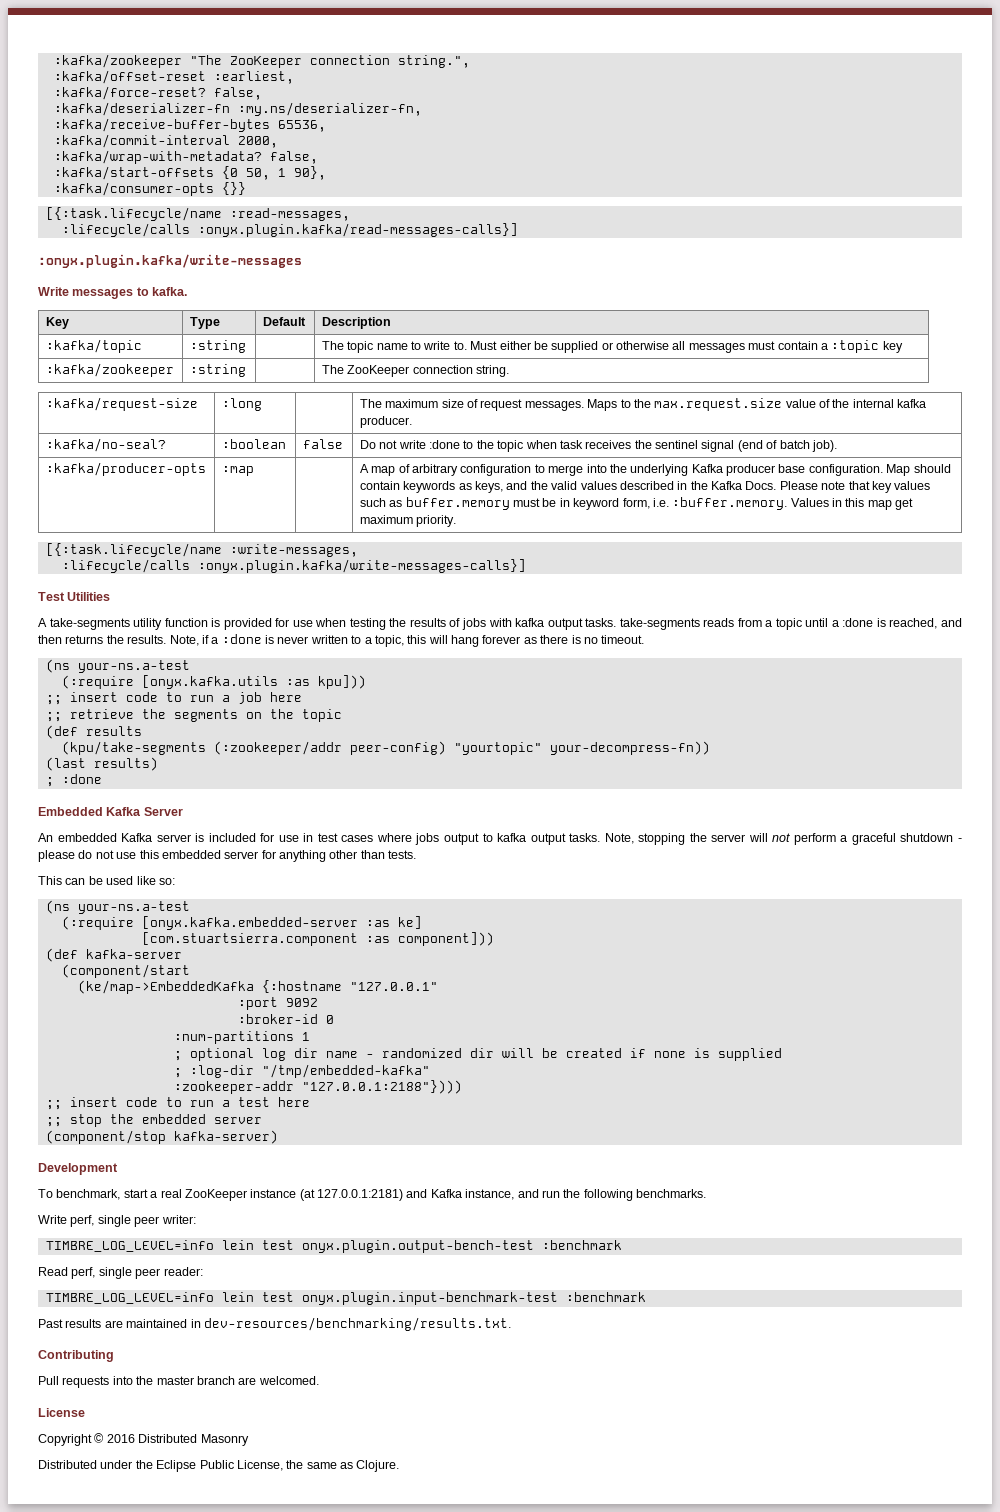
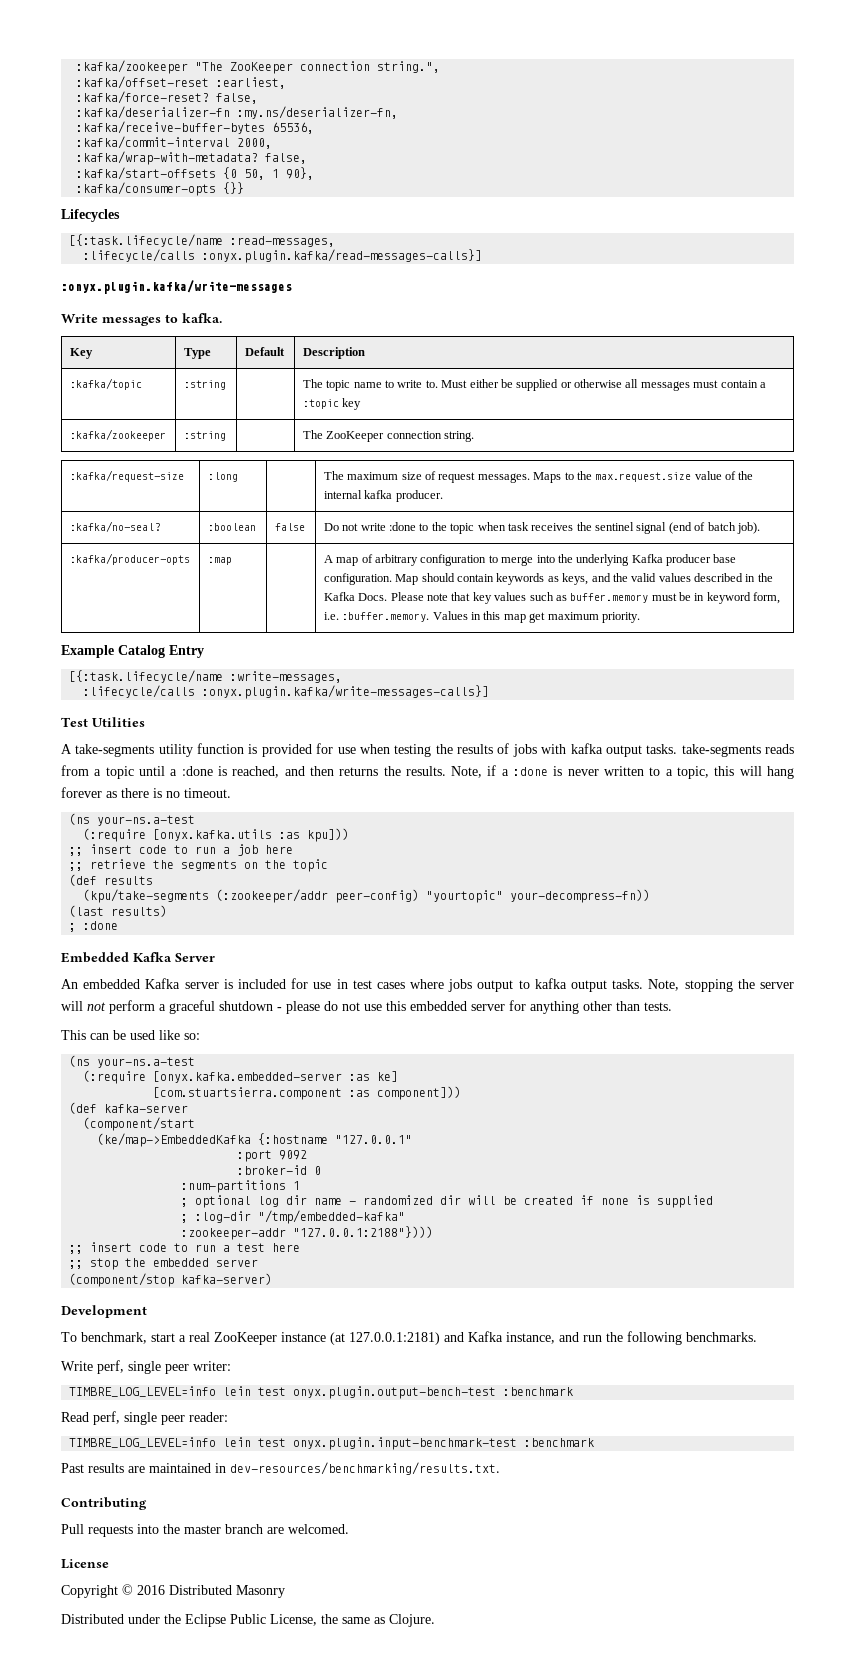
(246, 188) none -> [61,209,120,222] // Lifecycles
(457, 521) none -> [61,645,204,658] // Example Catalog Entry

